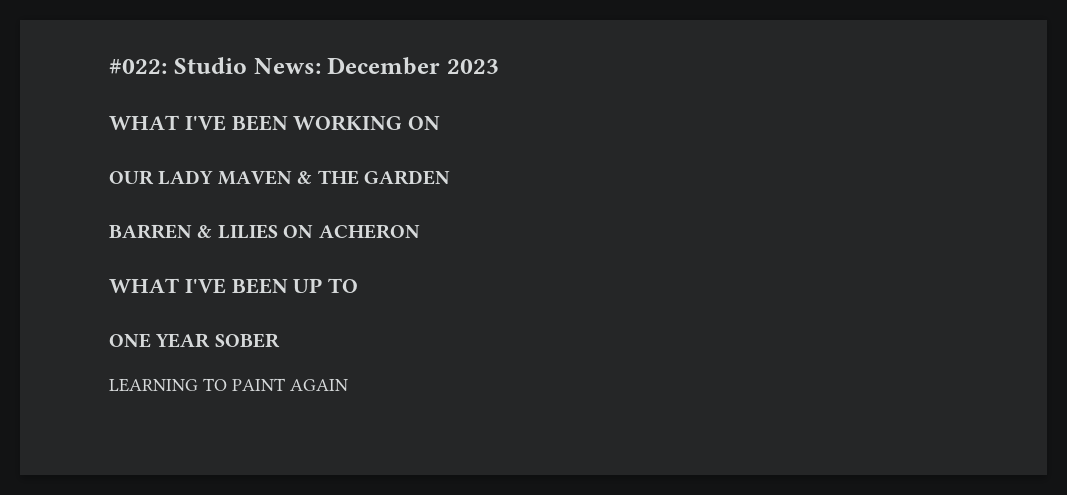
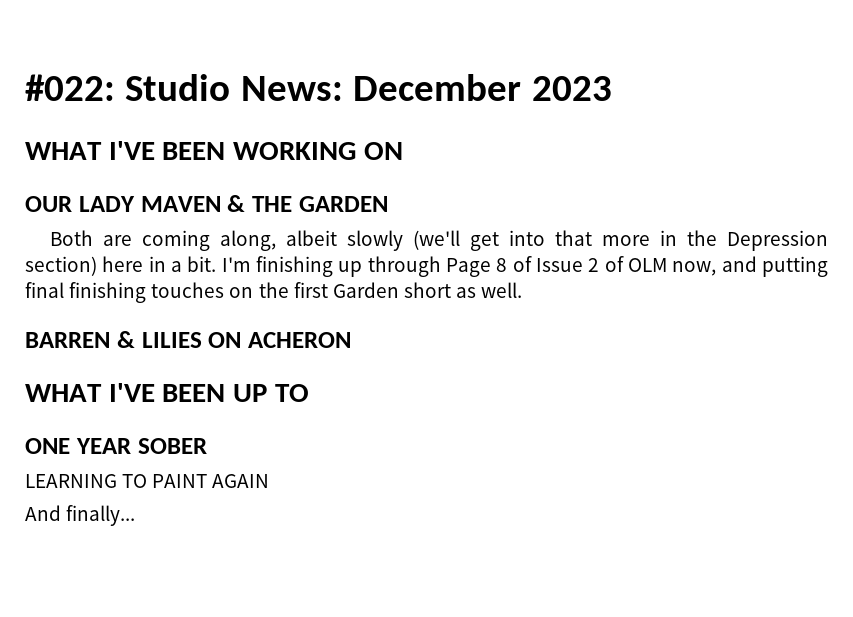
(450, 177) none -> [50,230,829,251] [25,256,829,277] [25,282,523,303] // Both are coming along, albeit slowly (we'll get into that more in the Depression section) here in a bit. I'm finishing up through Page 8 of Issue 2 of OLM now, and putting final finishing touches on the first Garden short as well.
(348, 385) none -> [25,505,136,526] // And finally...

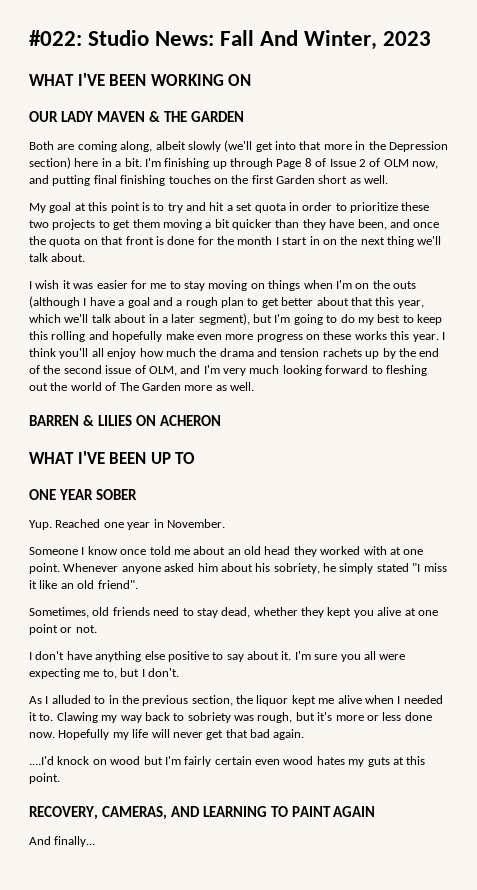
[353,74,522,101] December -> [220,30,378,50] Fall And Winter,
(523, 290) none -> [29,202,430,213] [29,219,440,230] [29,236,442,247] [29,253,86,262] [29,280,416,291] [29,296,424,308] [29,313,442,325] [29,331,445,342] [29,348,440,359] [29,365,427,376] [29,382,254,391] // My goal at this point is to try and hit a set quota in order to prioritize these two projects to get them moving a bit quicker than they have been, and once the quota on that front is done for the month I start in on the next thing we'll talk about. // I wish it was easier for me to stay moving on things when I'm on the outs (although I have a goal and a rough plan to get better about that this year, which we'll talk about in a later segment), but I'm going to do my best to keep this rolling and hopefully make even more progress on these works this year. I think you'll all enjoy how much the drama and tension rachets up by the end of the second issue of OLM, and I'm very much looking forward to fleshing out the world of The Garden more as well.
(207, 446) none -> [29,519,225,530] [29,546,424,557] [29,563,447,574] [29,580,138,589] [29,607,438,618] [29,624,97,635] [29,651,406,662] [29,668,179,679] [29,695,443,706] [29,712,432,723] [29,729,305,740] [29,756,426,767] [29,773,60,784] [29,806,200,820] Yup. Reached one year in November. // Someone I know once told me about an old head they worked with at one point. Whenever anyone asked him about his sobriety, he simply stated "I miss it like an old friend". // Sometimes, old friends need to stay dead, whether they kept you alive at one point or not. // I don't have anything else positive to say about it. I'm sure you all were expecting me to, but I don't. // As I alluded to in the previous section, the liquor kept me alive when I needed it to. Clawing my way back to sobriety was rough, but it's more or less done now. Hopefully my life will never get that bad again. // ....I'd knock on wood but I'm fairly certain even wood hates my guts at this point. // RECOVERY, CAMERAS, AND

